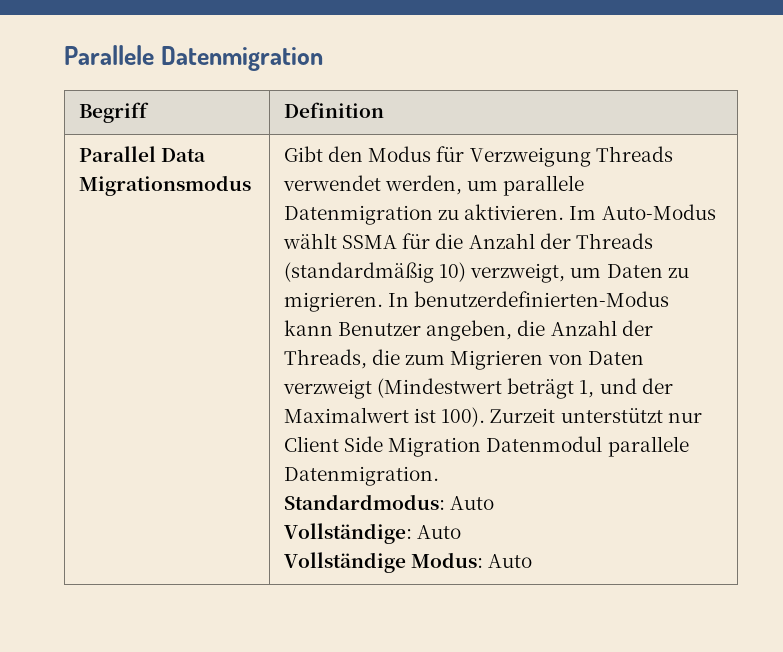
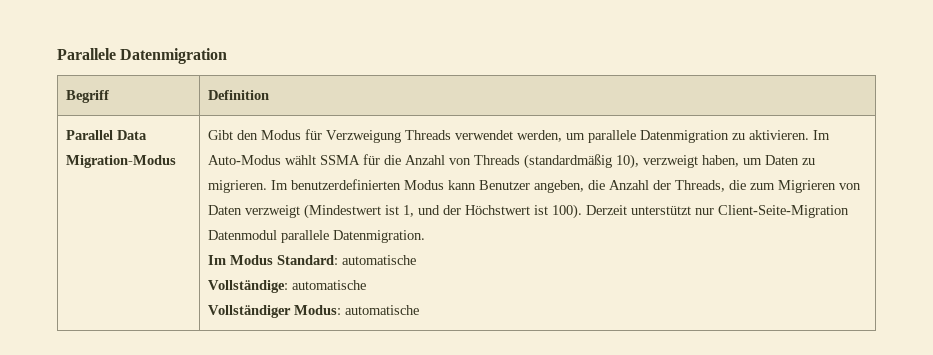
[79,175,252,196] Migrationsmodus -> [65,155,176,168] Migration-Modus
[539,233,571,249] der -> [448,158,471,165] von
[439,262,566,283] 10) verzweigt, -> [615,154,739,169] 10), verzweigt haben,
[388,291,670,307] In benutzerdefinierten-Modus -> [270,179,444,190] Im benutzerdefinierten Modus
[507,378,575,399] beträgt -> [384,205,399,215] ist
[284,407,410,423] Maximalwert -> [464,205,530,215] Höchstwert
[490,408,556,423] Zurzeit -> [585,205,627,215] Derzeit
[284,436,482,457] Client Side Migration -> [717,205,849,218] Client-Seite-Migration
[284,494,495,510] [284,523,462,544] [284,552,533,573] Standardmodus: Auto // Vollständige: Auto // Vollständige Modus: Auto -> [207,255,416,265] [207,280,366,293] [207,305,419,318] Im Modus Standard: automatische // Vollständige: automatische // Vollständiger Modus: automatische

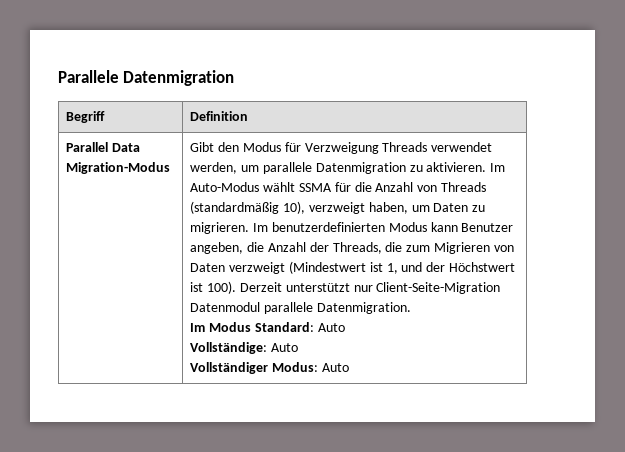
[341,255,416,265] automatische -> [317,323,345,332] Auto
[291,280,366,290] automatische -> [271,343,299,352] Auto
[344,305,419,315] automatische -> [321,363,349,372] Auto

